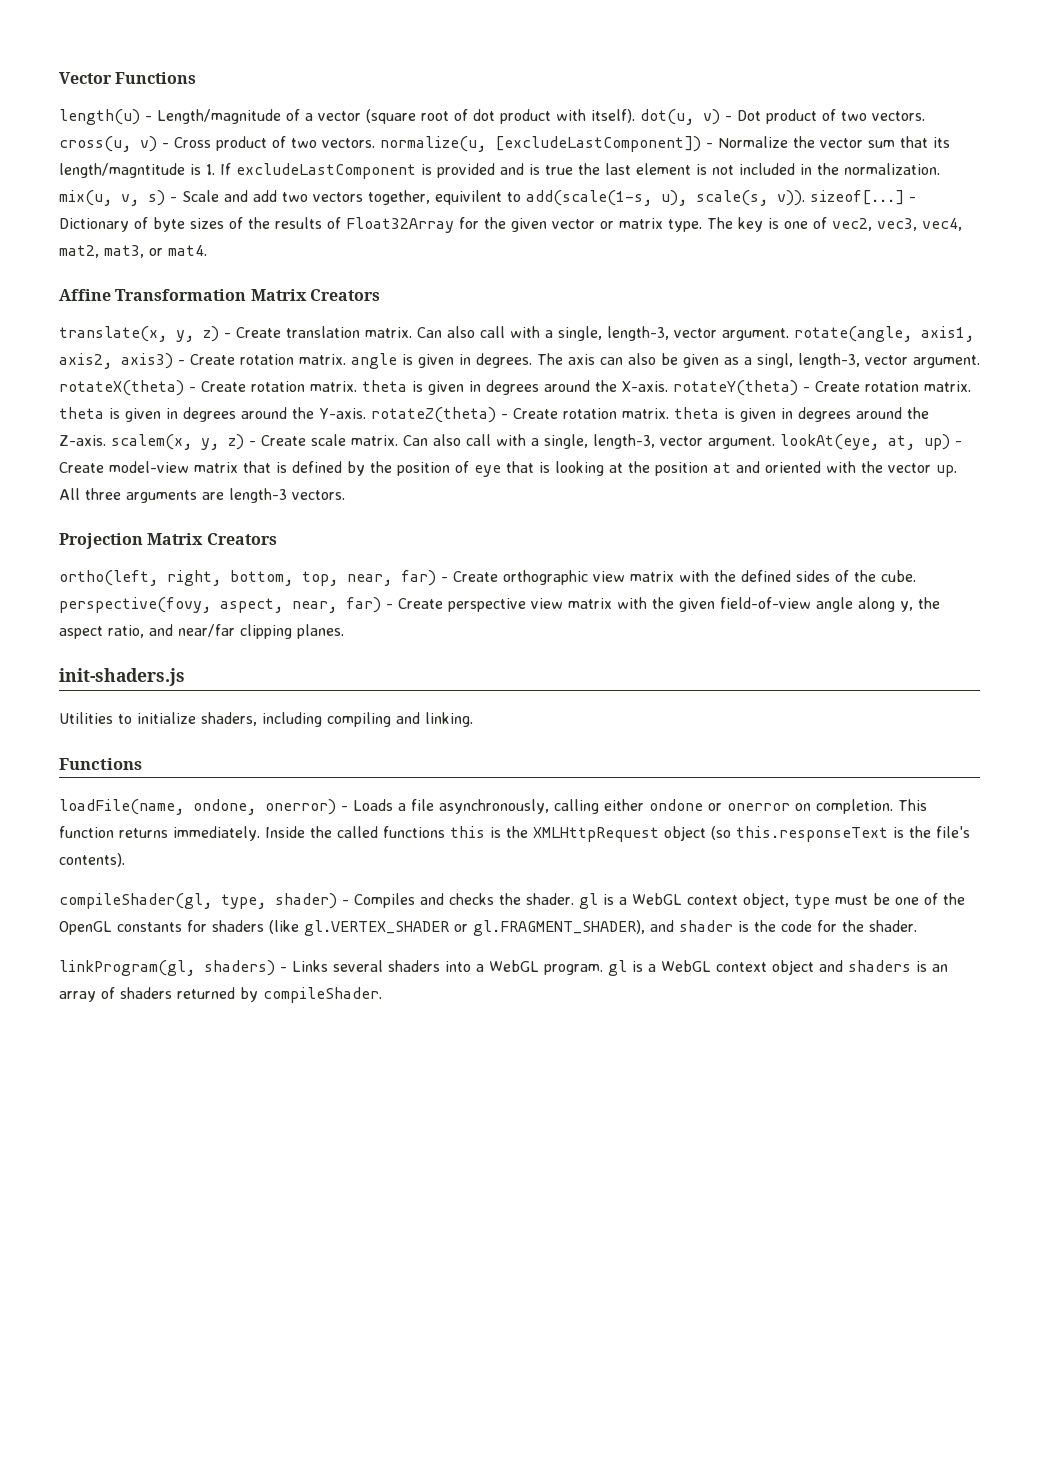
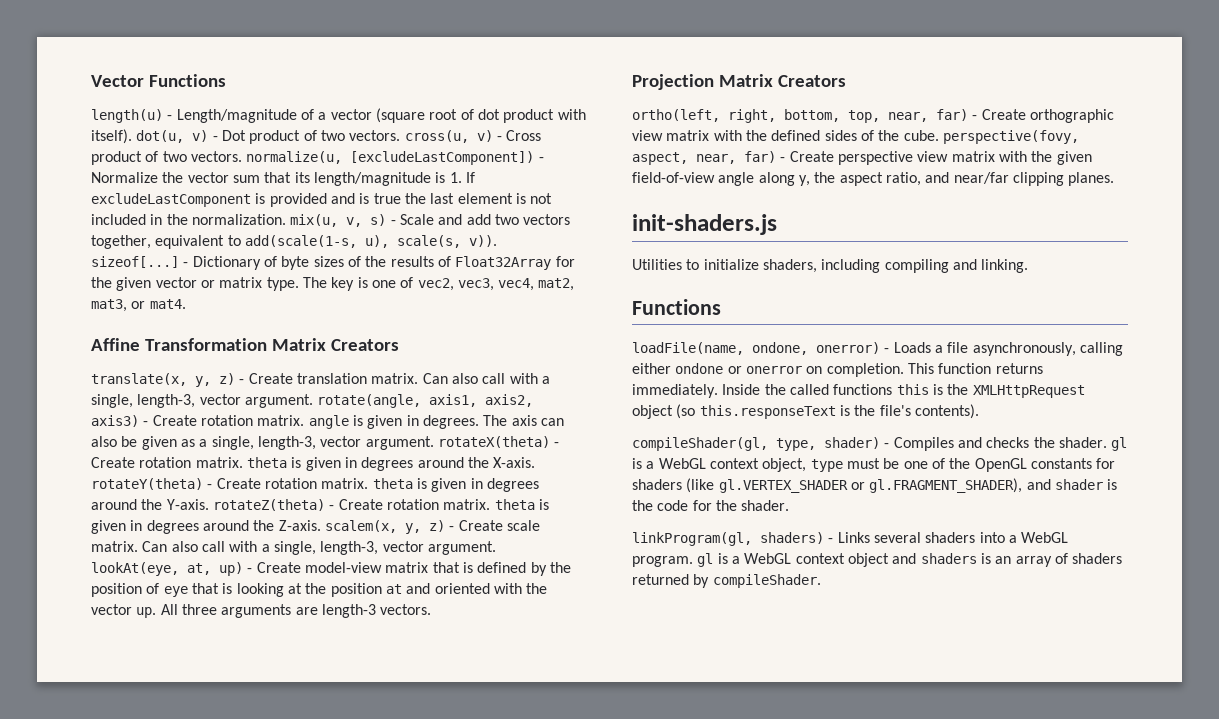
[59,163,185,178] length/magntitude -> [313,172,431,186] length/magnitude
[435,190,502,205] equivilent -> [155,235,225,249] equivalent
[757,353,793,368] singl, -> [211,436,254,450] single,

